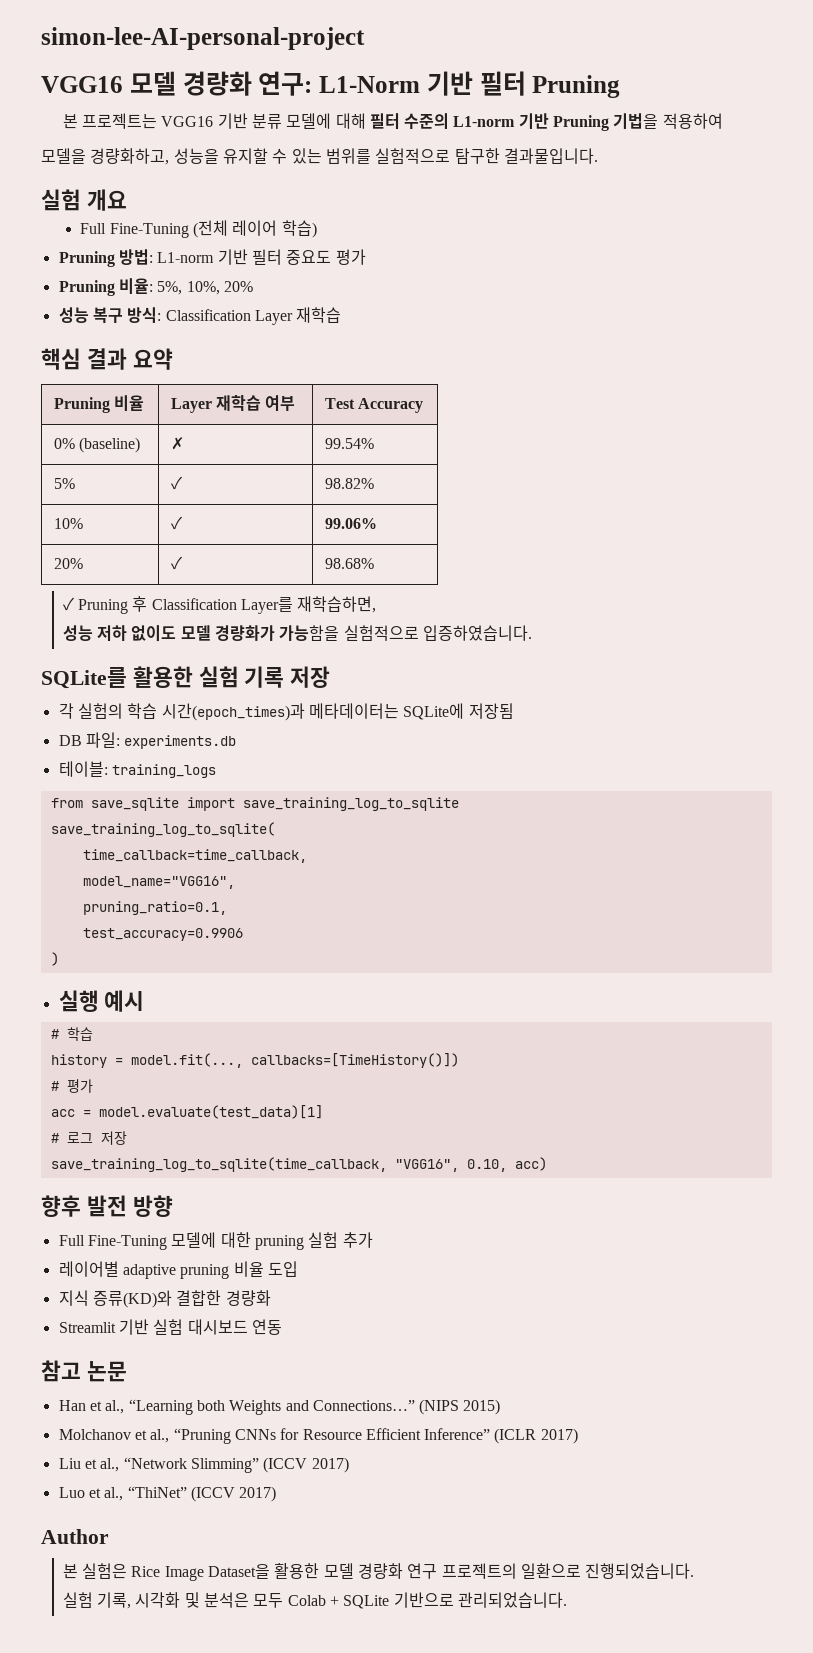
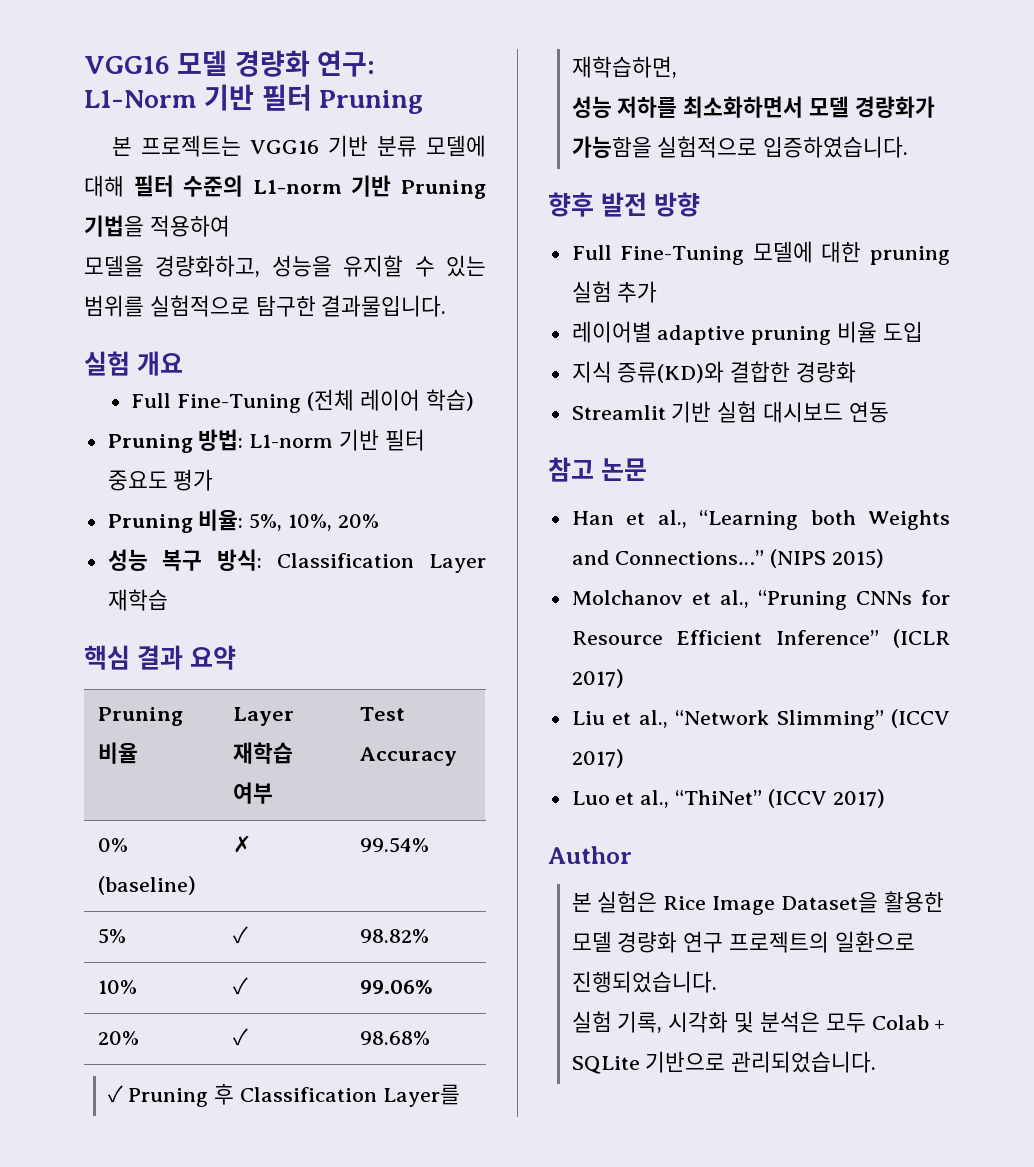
[41,27,365,50] simon-lee-AI-personal-project // -> (84, 65) none
[97,625,177,642] 저하 없이도 -> [617,96,804,118] 저하를 최소화하면서
[41,666,331,689] [58,703,514,721] [58,732,237,749] [58,761,216,778] [50,797,459,811] [50,822,275,837] [82,849,307,863] [82,876,235,889] [82,901,227,915] [82,928,243,941] [50,952,59,966] [58,990,145,1012] [50,1027,93,1041] [50,1053,459,1068] [50,1079,93,1093] [50,1105,323,1119] [50,1131,127,1145] [50,1157,547,1172] // SQLite를 활용한 실험 기록 저장 // 각 실험의 학습 시간(epoch_times)과 메타데이터는 SQLite에 저장됨 // DB 파일: experiments.db // 테이블: training_logs // from save_sqlite import save_training_log_to_sqlite // save_training_log_to_sqlite( // time_callback=time_callback, // model_name="VGG16", // pruning_ratio=0.1, // test_accuracy=0.9906 // ) // 실행 예시 // # 학습 // history = model.fit(..., callbacks=[TimeHistory()]) // # 평가 // acc = model.evaluate(test_data)[1] // # 로그 저장 // save_training_log_to_sqlite(time_callback, "VGG16", 0.10, acc) -> (909, 147) none

